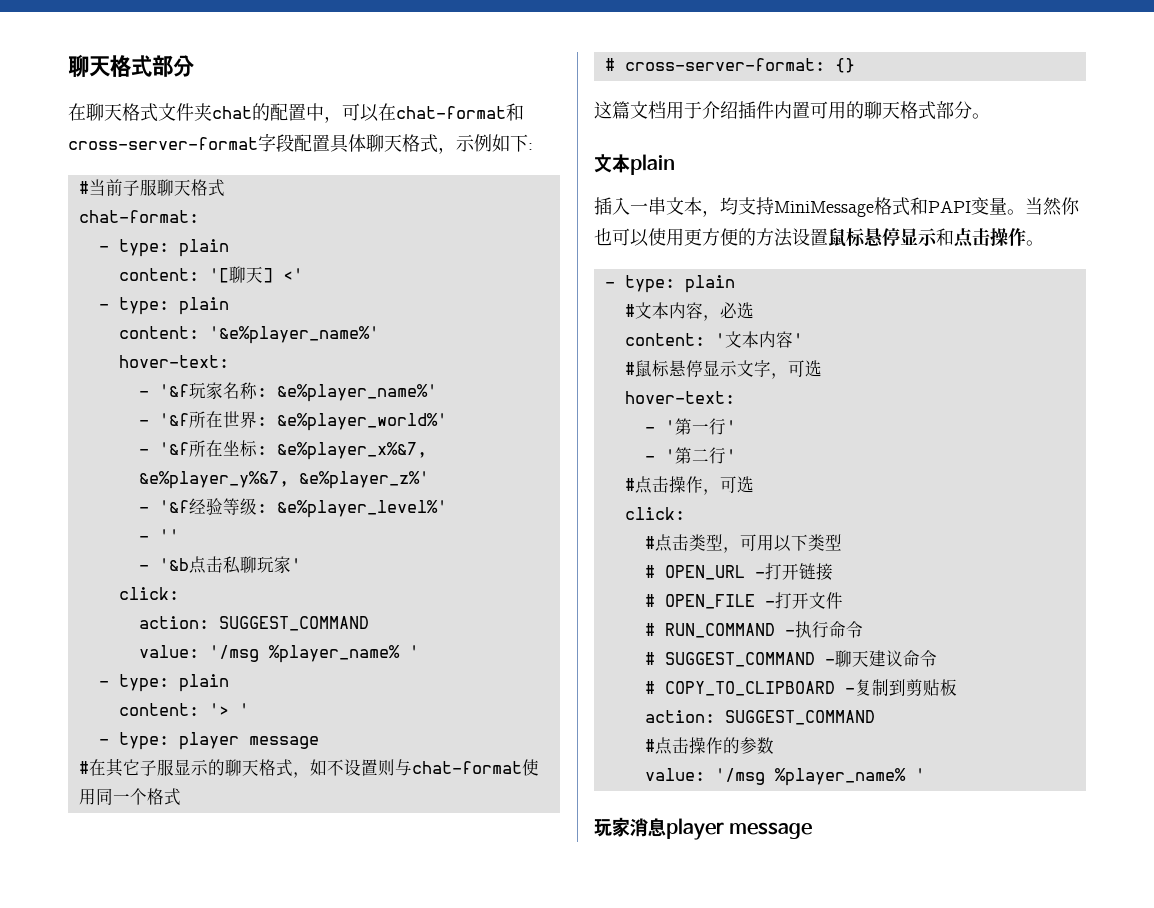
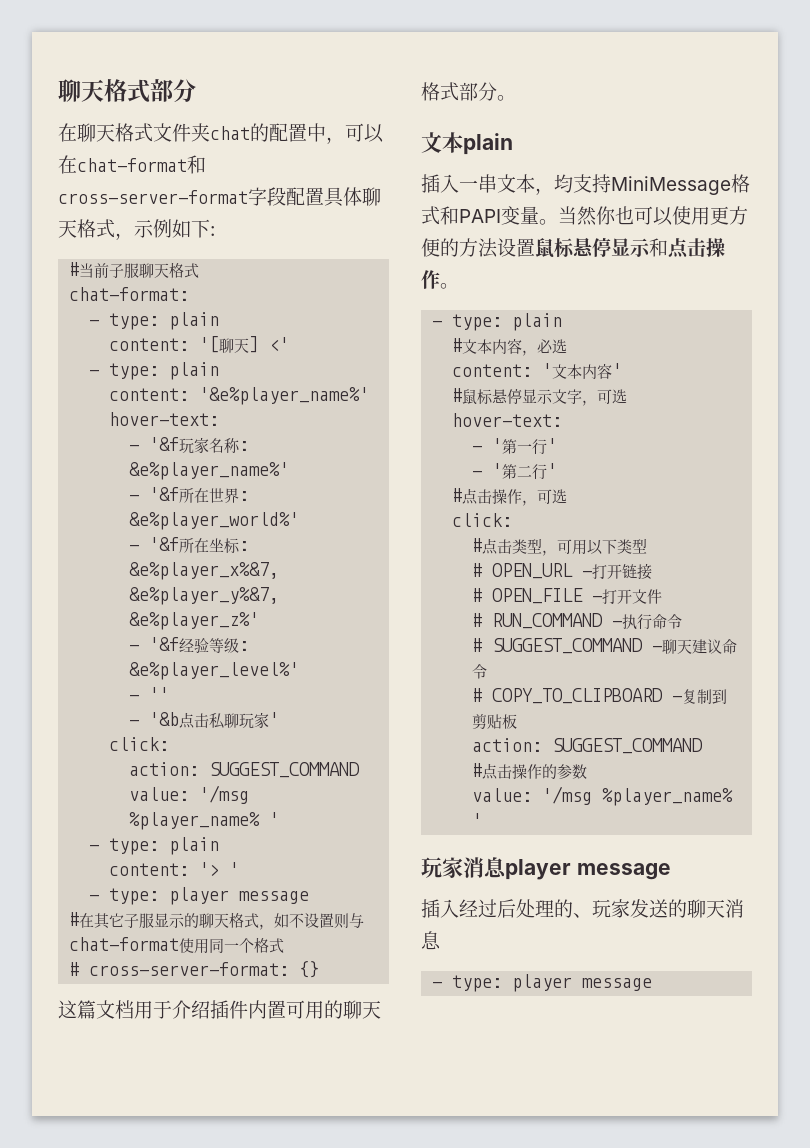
(813, 830) none -> [421,899,744,918] [421,931,441,950] [432,974,653,992] // 插入经过后处理的、玩家发送的聊天消息 // - type: player message

